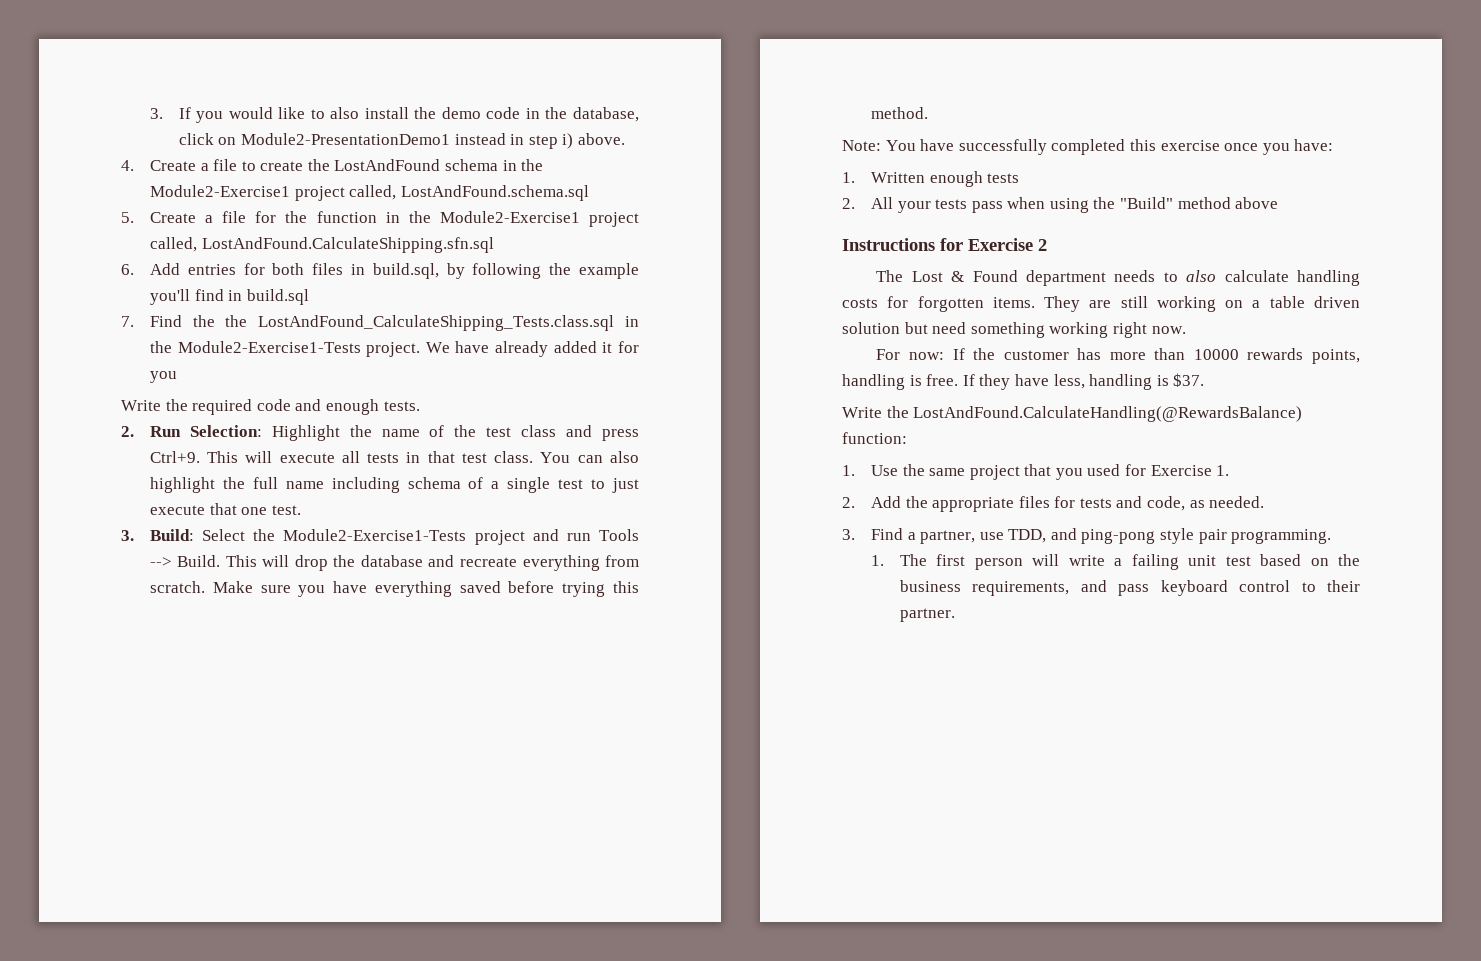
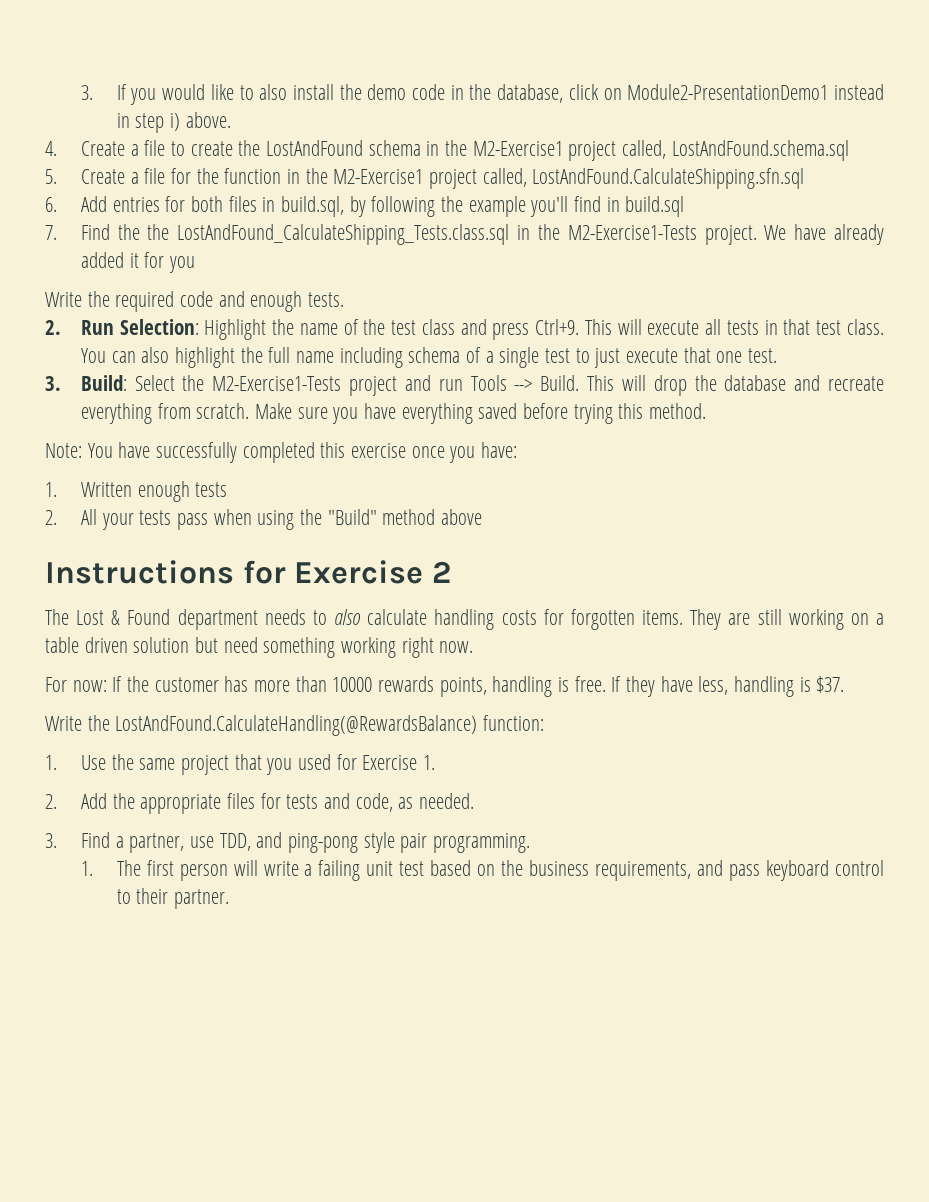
[149,185,290,197] Module2-Exercise1 -> [472,141,563,156] M2-Exercise1
[439,211,580,223] Module2-Exercise1 -> [333,169,424,184] M2-Exercise1
[177,341,361,353] Module2-Exercise1-Tests -> [567,225,697,240] M2-Exercise1-Tests
[283,529,467,541] Module2-Exercise1-Tests -> [212,376,342,391] M2-Exercise1-Tests

